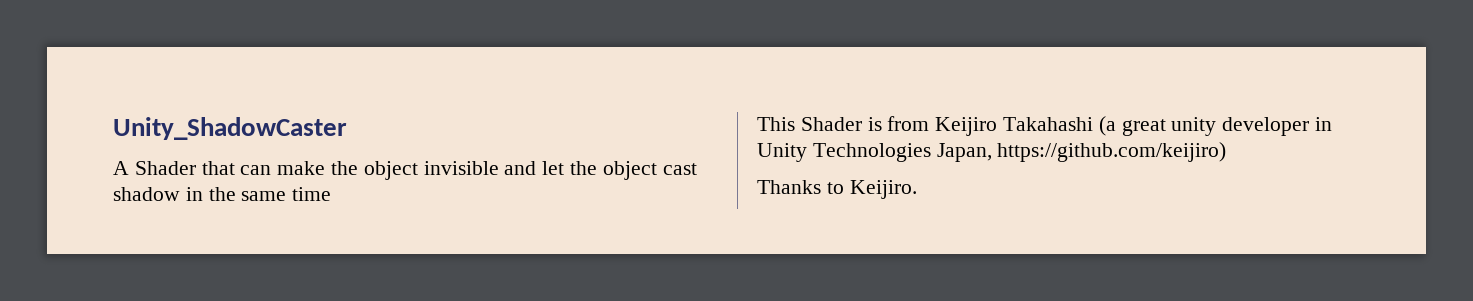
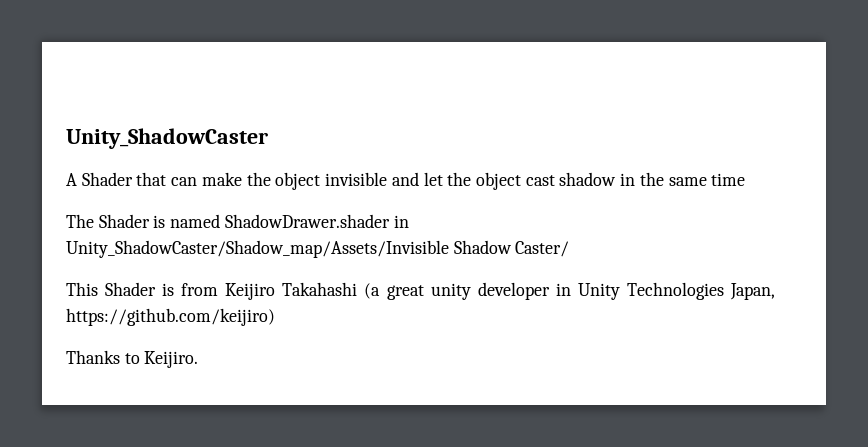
(332, 194) none -> [66,214,409,228] [66,240,570,258] // The Shader is named ShadowDrawer.shader in Unity_ShadowCaster/Shadow_map/Assets/Invisible Shadow Caster/

